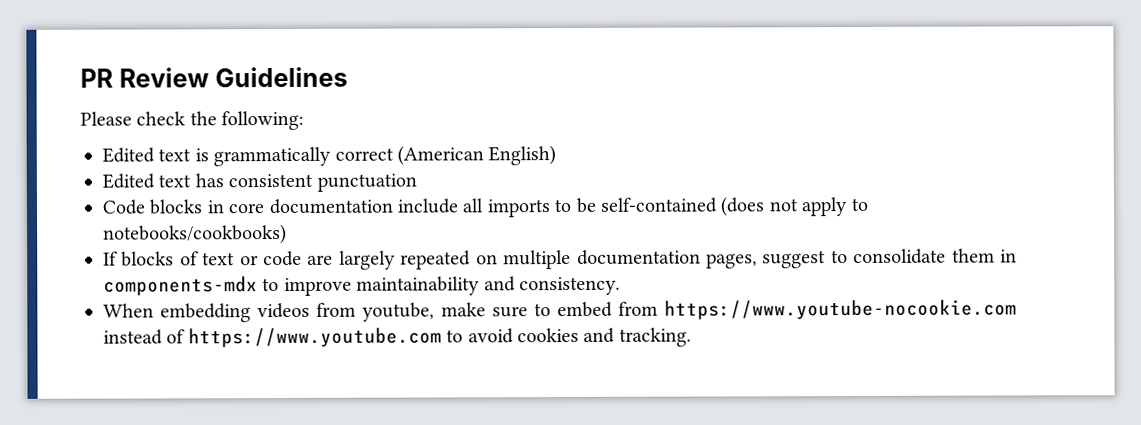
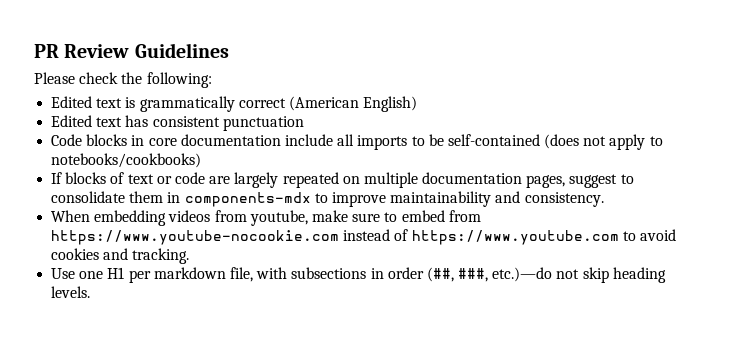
(691, 337) none -> [51,267,666,283] [51,286,91,298] // Use one H1 per markdown file, with subsections in order (##, ###, etc.)—do not skip heading levels.

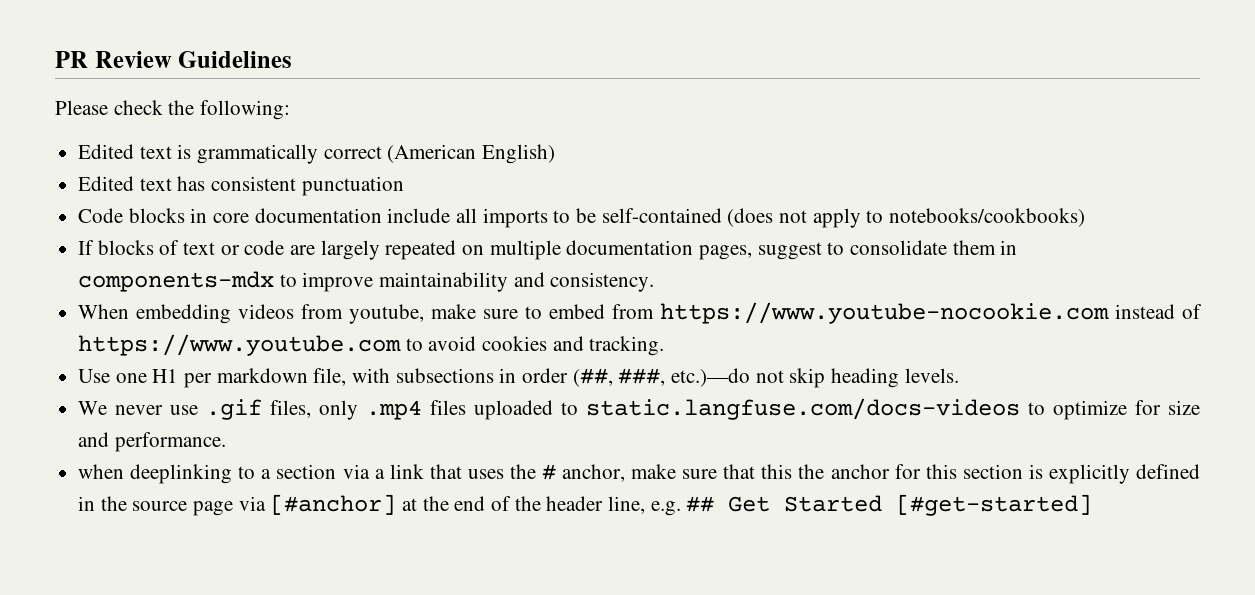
(91, 292) none -> [78,398,1200,420] [78,432,226,452] [78,464,1200,484] [78,494,1093,516] // We never use .gif files, only .mp4 files uploaded to static.langfuse.com/docs-videos to optimize for size and performance. // when deeplinking to a section via a link that uses the # anchor, make sure that this the anchor for this section is explicitly defined in the source page via [#anchor] at the end of the header line, e.g. ## Get Started [#get-started]

